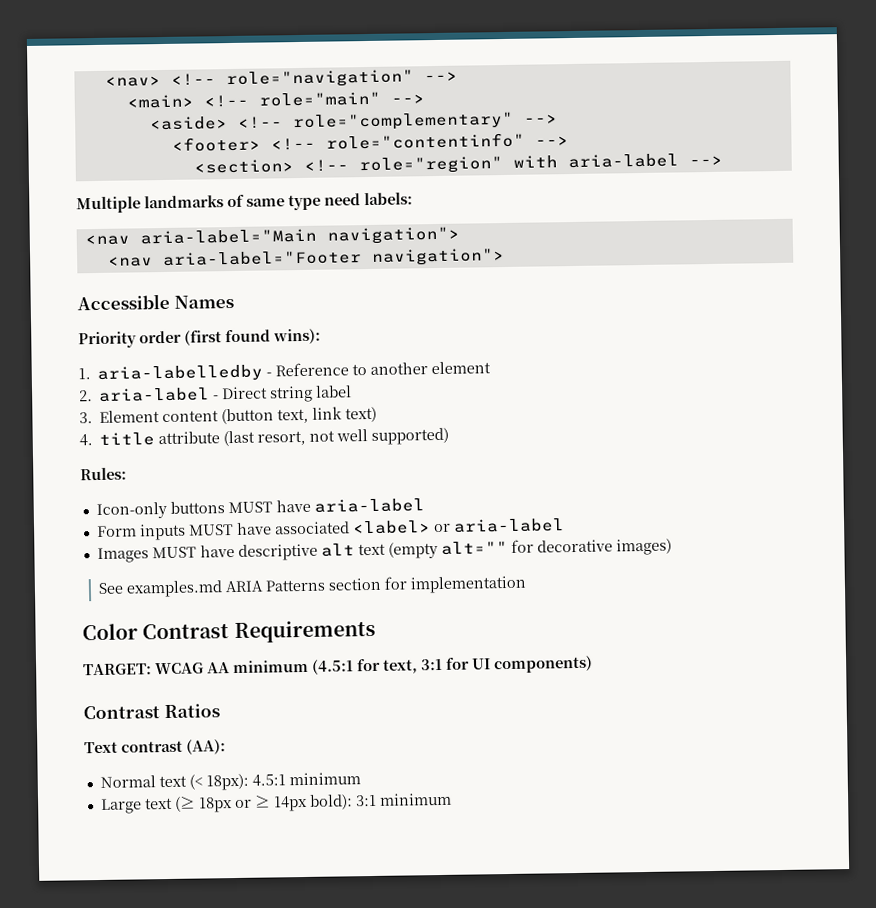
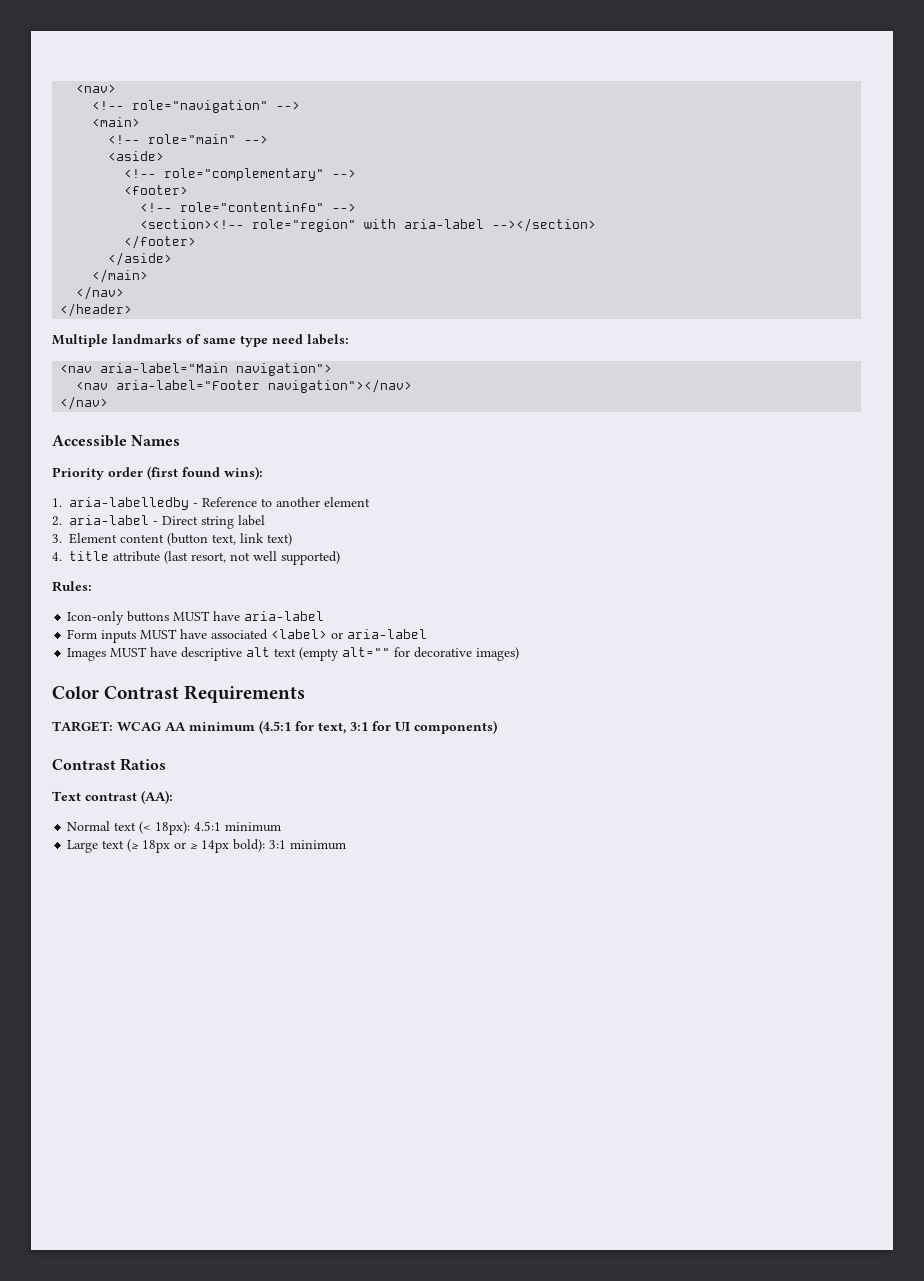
(161, 81) none -> (117, 88) //
(194, 101) none -> (141, 122) //
(228, 123) none -> (165, 156) //
(261, 144) none -> (189, 190) //
[193,159,349,174] <section> <!-- -> [140,219,245,229] <section><!--
[688,155,723,166] --> -> [492,218,597,232] [124,235,197,249] [108,252,173,266] [92,269,149,283] [76,286,125,300] [60,303,133,317] --></section> // </footer> // </aside> // </main> // </nav> // </header>
[371,248,505,266] navigation"> -> [268,379,413,393] [60,396,109,410] navigation"></nav> // </nav>
[97,575,527,598] // See examples.md ARIA Patterns section for implementation -> (520, 654) none

